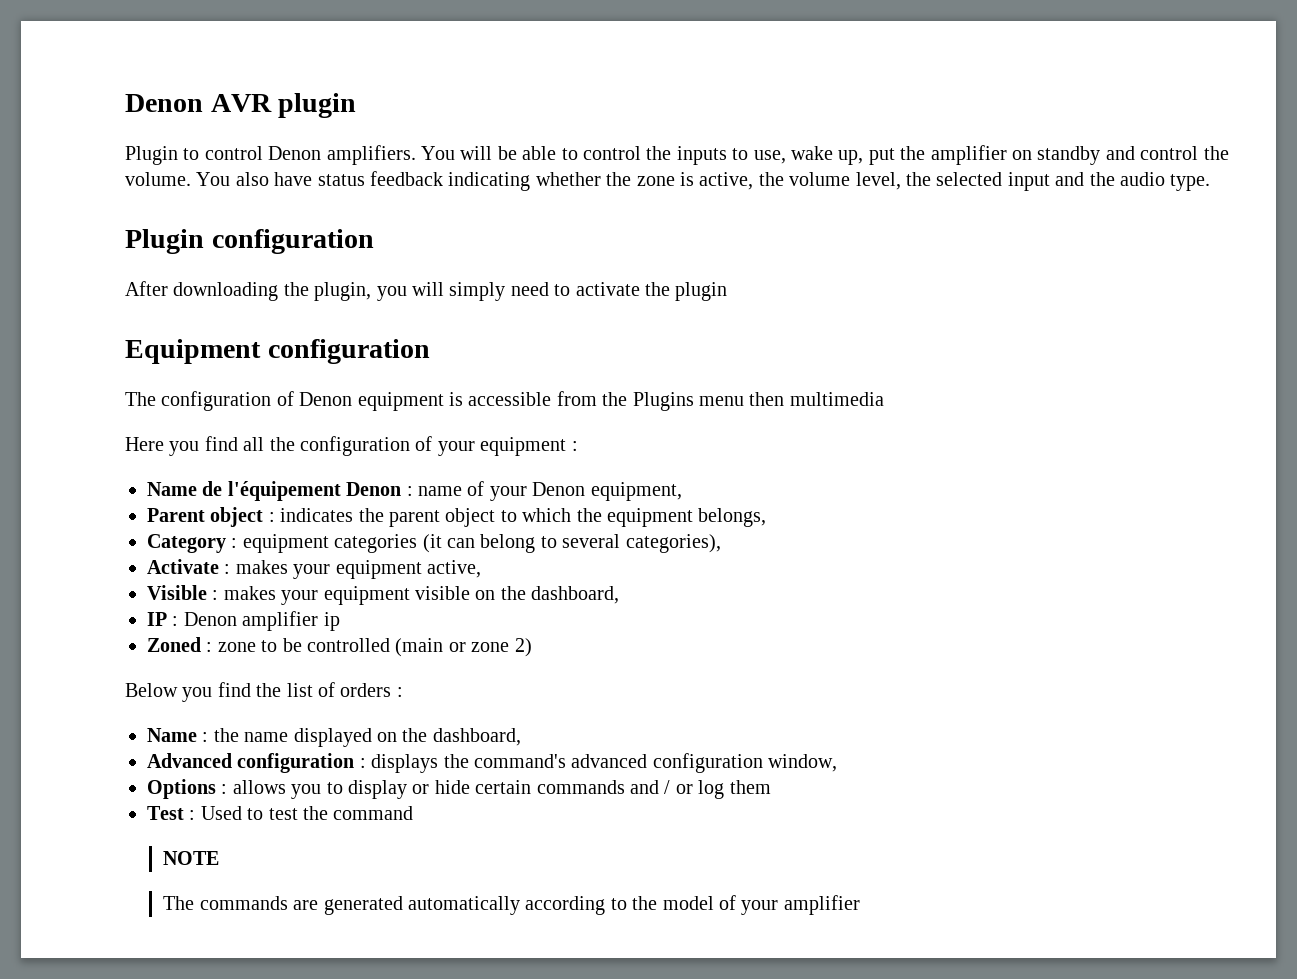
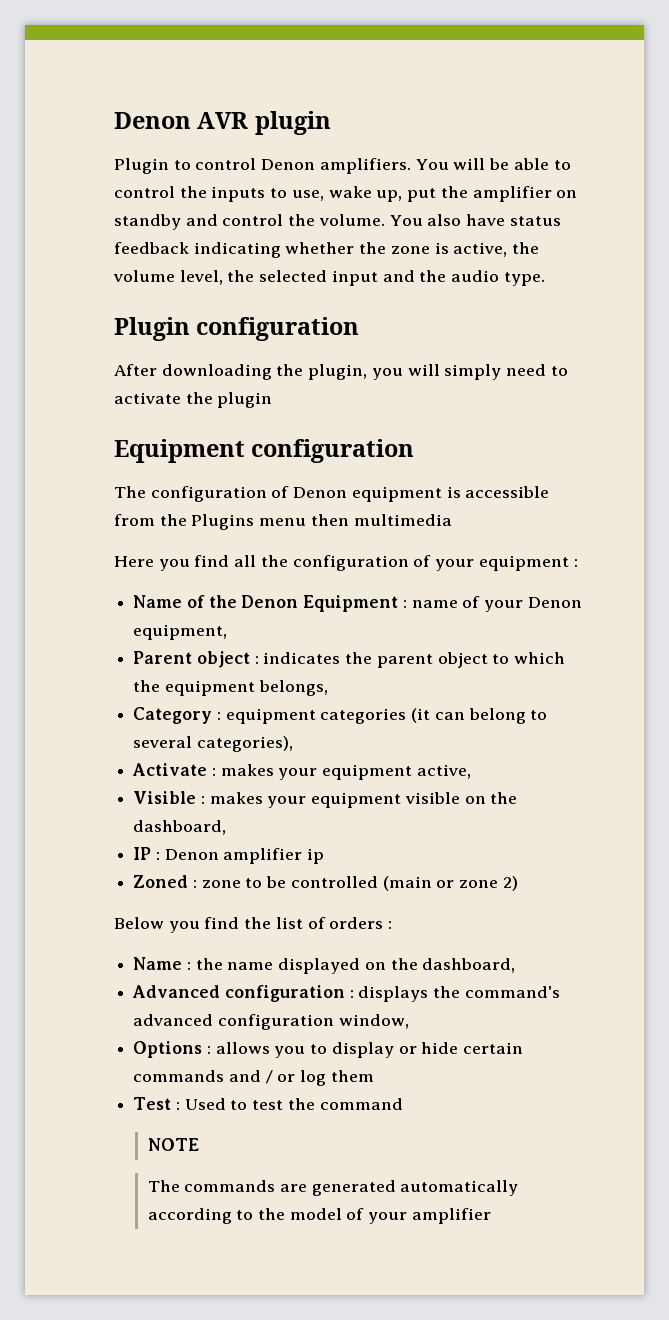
[202,481,402,501] de l'équipement Denon -> [186,595,399,612] of the Denon Equipment

